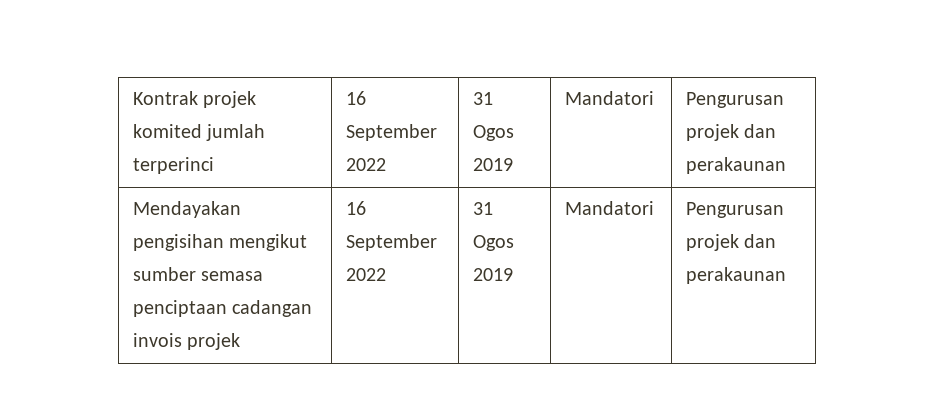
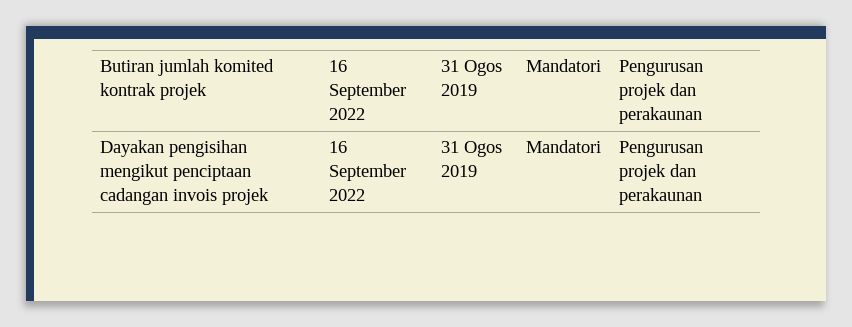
[133,91,257,108] [133,124,266,141] [133,157,215,174] Kontrak projek komited jumlah terperinci -> [100,59,275,76] [100,83,208,100] Butiran jumlah komited kontrak projek
[133,201,242,218] Mendayakan -> [100,140,165,157] Dayakan
[133,267,264,281] sumber semasa -> (170, 172) none

